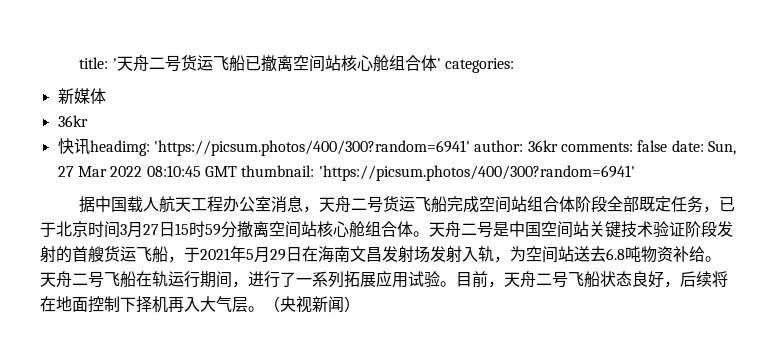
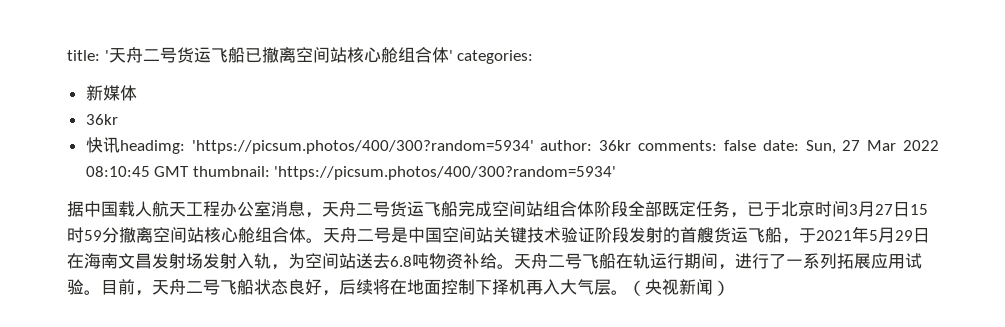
[153,140,470,156] 'https://picsum.photos/400/300?random=6941' -> [191,140,534,154] 'https://picsum.photos/400/300?random=5934'
[318,165,635,181] 'https://picsum.photos/400/300?random=6941' -> [274,166,617,180] 'https://picsum.photos/400/300?random=5934'

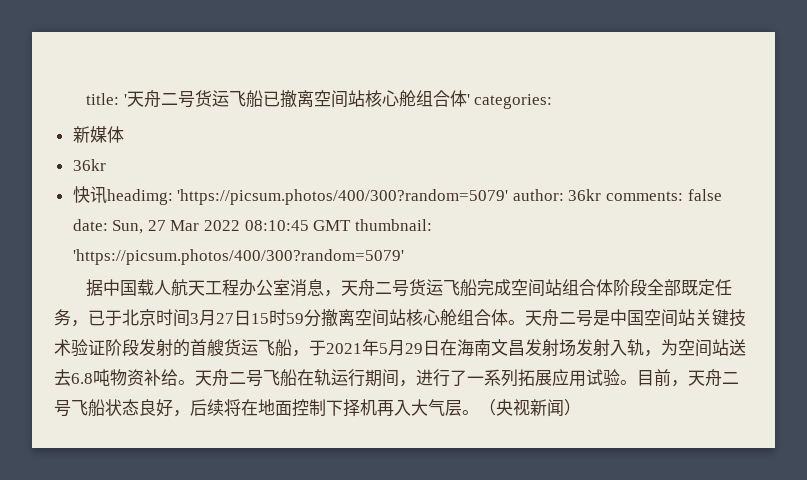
[191,140,534,154] 'https://picsum.photos/400/300?random=5934' -> [177,189,509,205] 'https://picsum.photos/400/300?random=5079'
[274,166,617,180] 'https://picsum.photos/400/300?random=5934' -> [72,249,404,265] 'https://picsum.photos/400/300?random=5079'

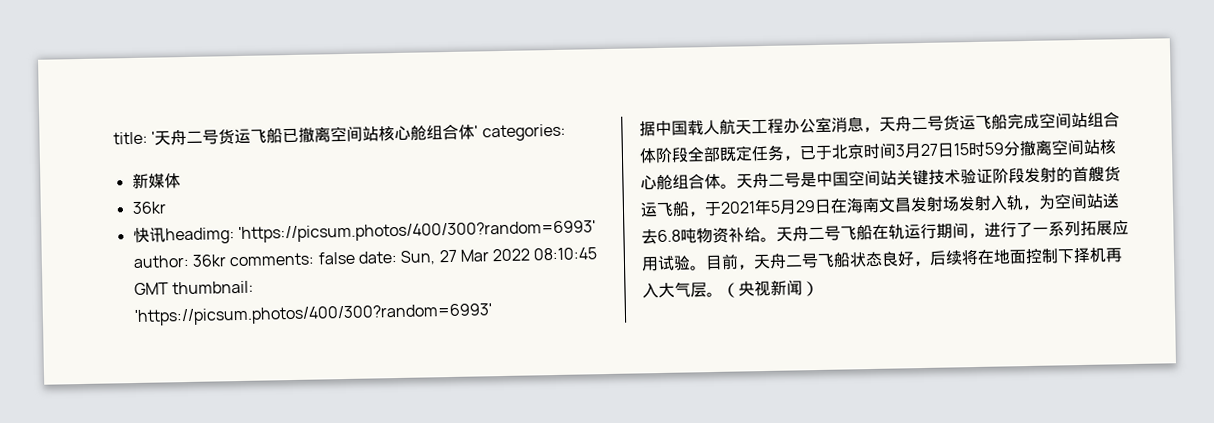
[177,189,509,205] 'https://picsum.photos/400/300?random=5079' -> [237,220,596,244] 'https://picsum.photos/400/300?random=6993'
[72,249,404,265] 'https://picsum.photos/400/300?random=5079' -> [133,303,493,327] 'https://picsum.photos/400/300?random=6993'

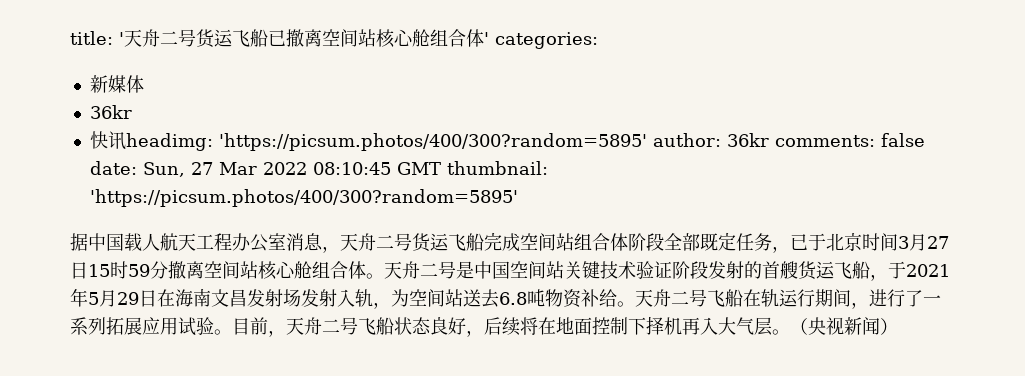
[237,220,596,244] 'https://picsum.photos/400/300?random=6993' -> [218,133,647,151] 'https://picsum.photos/400/300?random=5895'
[133,303,493,327] 'https://picsum.photos/400/300?random=6993' -> [89,189,518,207] 'https://picsum.photos/400/300?random=5895'

